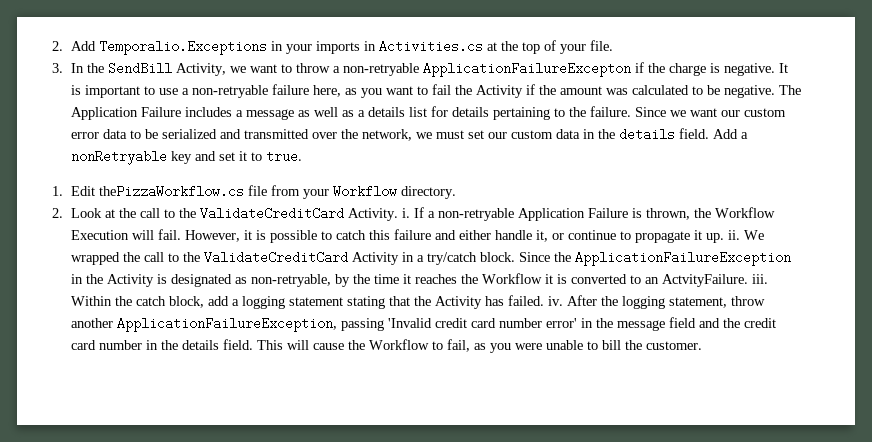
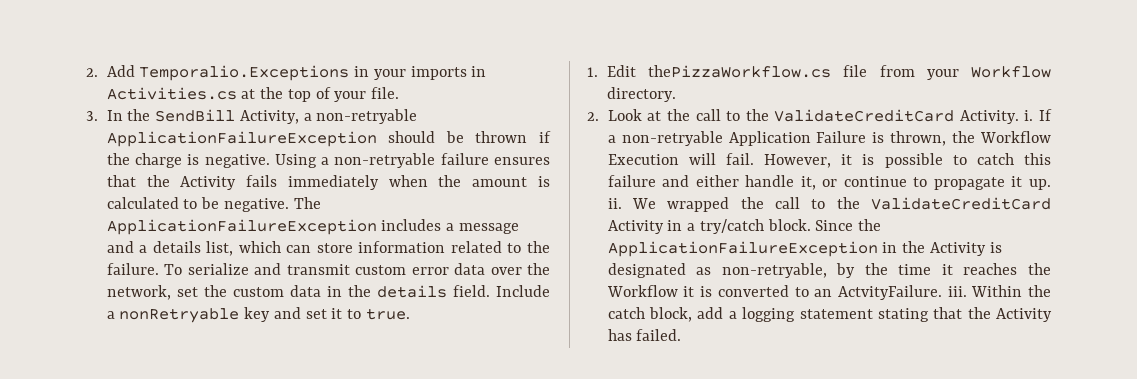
[229,62,631,77] we want to throw a non-retryable ApplicationFailureExcepton -> [303,109,418,124] [106,131,528,147] a non-retryable ApplicationFailureException should be thrown
[778,63,788,73] [70,84,535,98] It is important to use a non-retryable failure here, as you want to fail the Activity if -> [274,153,550,168] [106,175,428,190] Using a non-retryable failure ensures that the Activity fails immediately when
[605,88,628,95] was -> [538,176,550,187] is
[70,107,181,120] Application Failure -> [106,219,377,235] ApplicationFailureException
[297,106,786,120] [70,129,507,141] as well as a details list for details pertaining to the failure. Since we want our custom error data to be serialized and transmitted over the network, we must set our -> [106,241,550,256] [106,263,550,275] [106,285,227,300] and a details list, which can store information related to the failure. To serialize and transmit custom error data over the network, set the
[712,129,738,139] Add -> [496,285,550,297] Include
[547,295,765,309] [70,317,776,332] [70,339,702,353] iv. After the logging statement, throw another ApplicationFailureException, passing 'Invalid credit card number error' in the message field and the credit card number in the details field. This will cause the Workflow to fail, as you were unable to bill the customer. -> (682, 335) none

